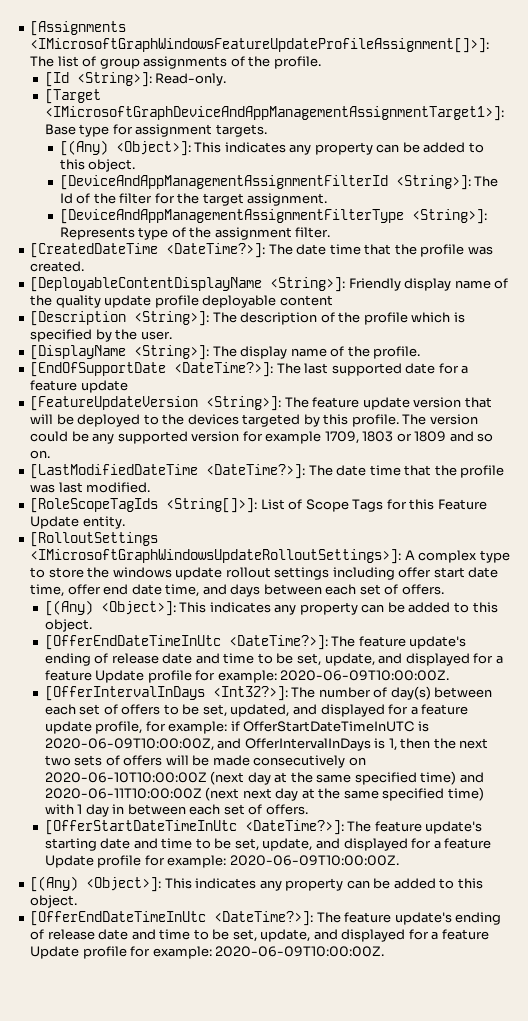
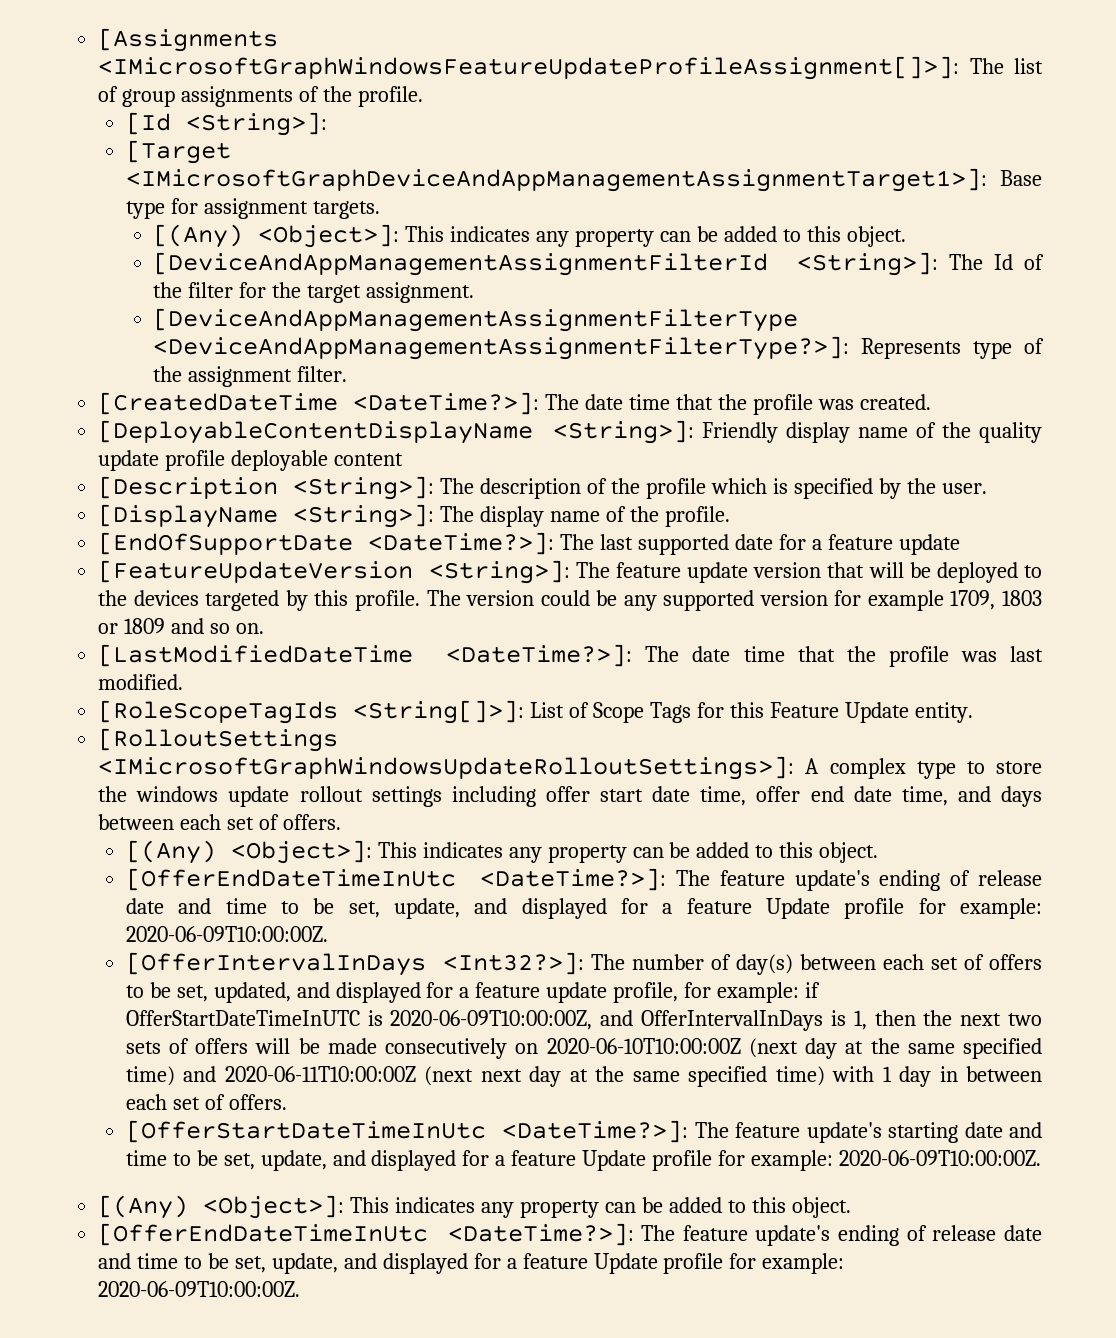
[155,73,227,86] Read-only. -> (327, 124) none
[411,209,487,224] <String>]: -> [153,336,850,360] <DeviceAndAppManagementAssignmentFilterType?>]:

